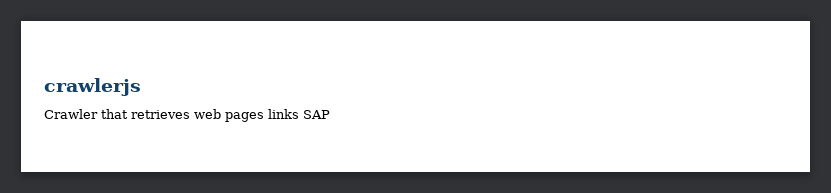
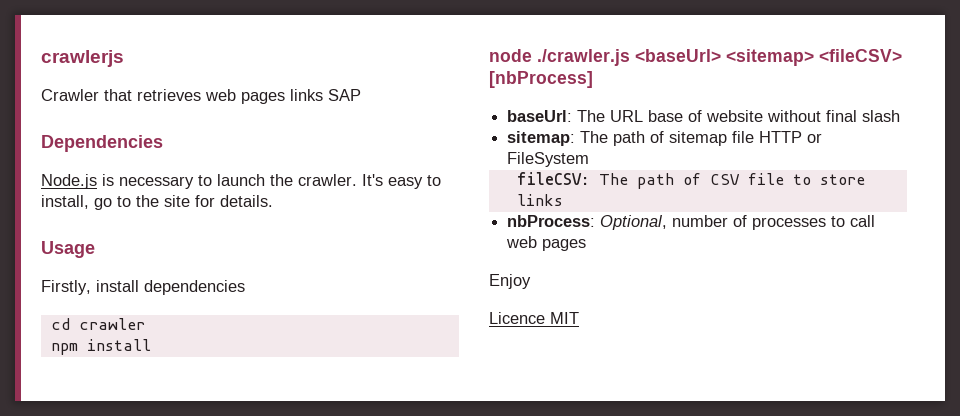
(330, 114) none -> [41,135,163,152] [41,174,441,189] [41,195,273,210] [41,241,95,258] [41,280,245,295] [50,318,145,330] [50,339,151,355] [489,49,902,66] [489,71,593,88] [507,110,901,122] [507,131,823,146] [507,152,590,167] [516,172,865,189] [516,194,563,206] [507,215,876,230] [506,236,587,251] [489,274,531,289] [489,312,579,324] // Dependencies // Node.js is necessary to launch the crawler. It's easy to install, go to the site for details. // Usage // Firstly, install dependencies // cd crawler // npm install // node ./crawler.js <baseUrl> <sitemap> <fileCSV> [nbProcess] // baseUrl: The URL base of website without final slash // sitemap: The path of sitemap file HTTP or FileSystem // fileCSV: The path of CSV file to store links // nbProcess: Optional, number of processes to call web pages // Enjoy // Licence MIT

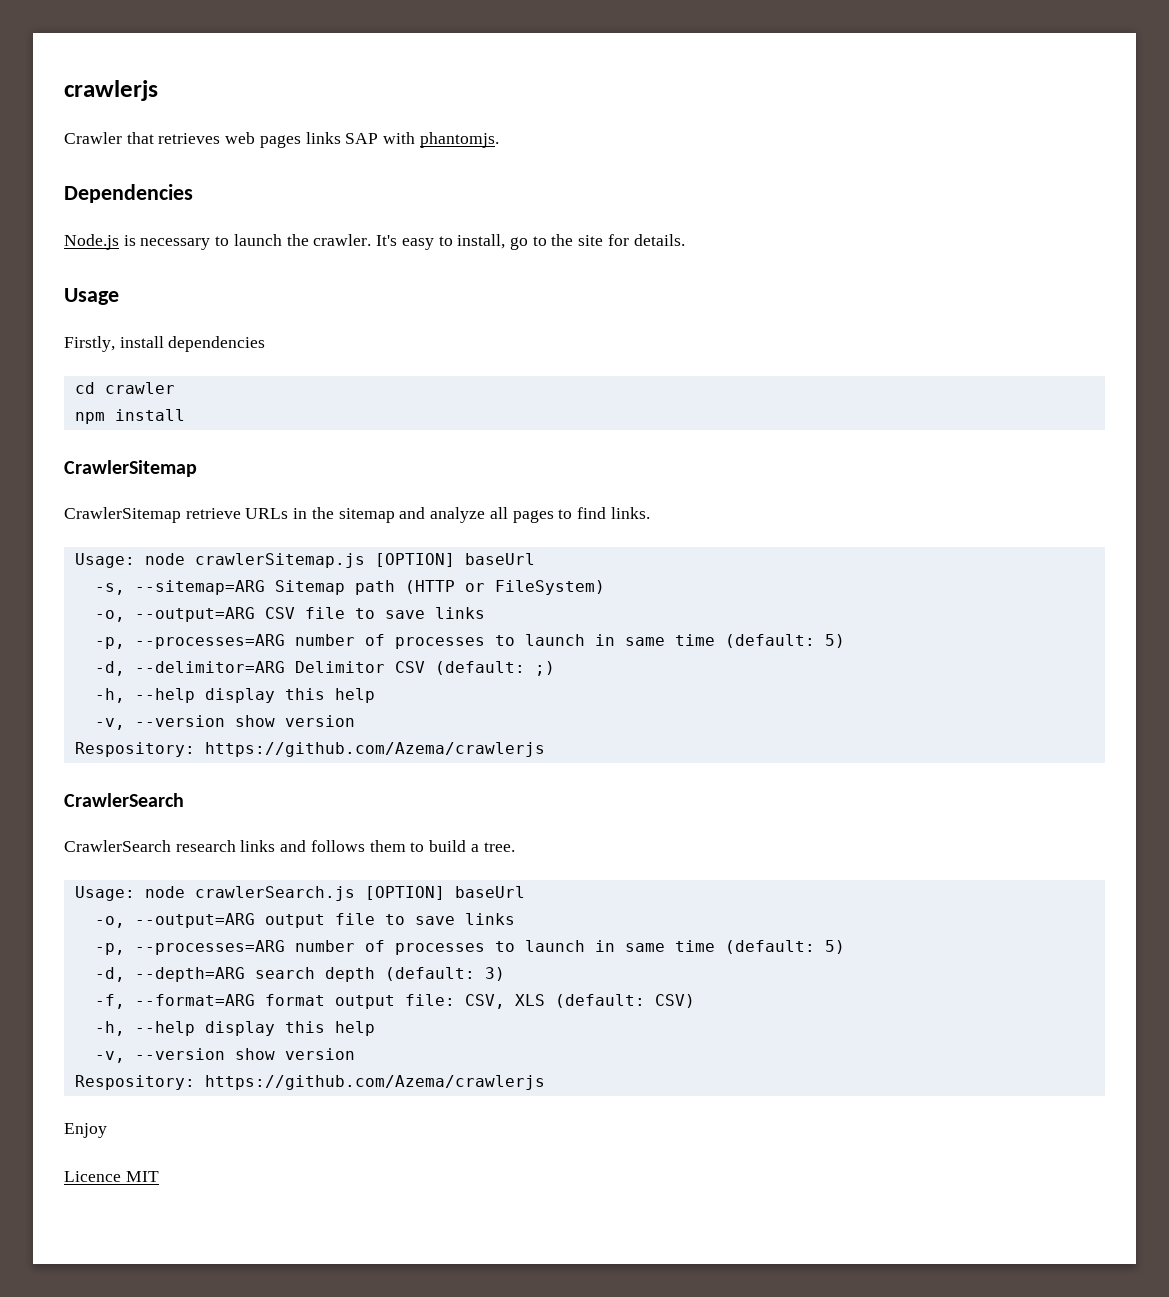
(361, 95) none -> [383,132,499,148] with phantomjs.
[489,49,902,66] [489,71,593,88] [507,110,901,122] [507,131,823,146] [507,152,590,167] [516,172,701,189] node ./crawler.js <baseUrl> <sitemap> <fileCSV> [nbProcess] // baseUrl: The URL base of website without final slash // sitemap: The path of sitemap file HTTP or FileSystem // fileCSV: The path of -> [64,460,197,477] [64,507,650,523] [74,553,535,568] [94,580,605,595] [94,607,255,622] CrawlerSitemap // CrawlerSitemap retrieve URLs in the sitemap and analyze all pages to find links. // Usage: node crawlerSitemap.js [OPTION] baseUrl // -s, --sitemap=ARG Sitemap path (HTTP or FileSystem) // -o, --output=ARG
[819,174,865,185] [516,194,563,206] [507,215,876,230] [506,236,587,251] store links // nbProcess: Optional, number of processes to call web pages -> [384,607,485,619] [94,634,845,649] [94,661,555,676] [94,688,375,703] [94,715,355,730] [74,742,545,757] [64,793,184,807] [64,840,515,852] [74,886,525,901] [94,913,515,928] [94,940,845,955] [94,967,505,982] [94,994,695,1009] [94,1021,375,1036] [94,1048,355,1063] [74,1075,545,1090] save links // -p, --processes=ARG number of processes to launch in same time (default: 5) // -d, --delimitor=ARG Delimitor CSV (default: ;) // -h, --help display this help // -v, --version show version // Respository: https://github.com/Azema/crawlerjs // CrawlerSearch // CrawlerSearch research links and follows them to build a tree. // Usage: node crawlerSearch.js [OPTION] baseUrl // -o, --output=ARG output file to save links // -p, --processes=ARG number of processes to launch in same time (default: 5) // -d, --depth=ARG search depth (default: 3) // -f, --format=ARG format output file: CSV, XLS (default: CSV) // -h, --help display this help // -v, --version show version // Respository: https://github.com/Azema/crawlerjs

